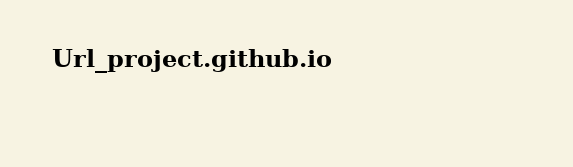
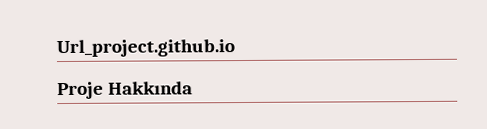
(332, 61) none -> [57,81,193,100] // Proje Hakkında

